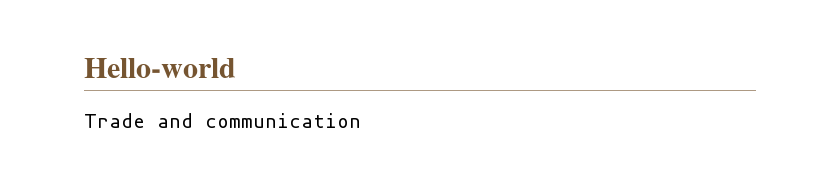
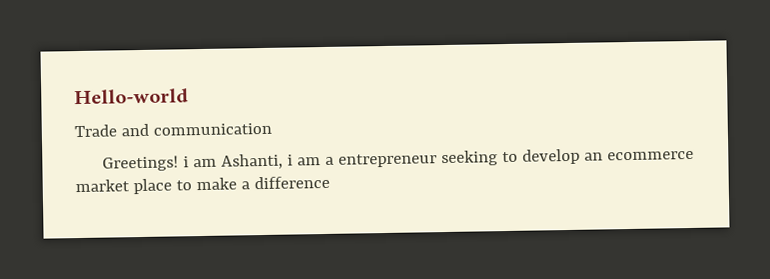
(361, 120) none -> [101,148,694,172] [75,175,330,195] // Greetings! i am Ashanti, i am a entrepreneur seeking to develop an ecommerce market place to make a difference

